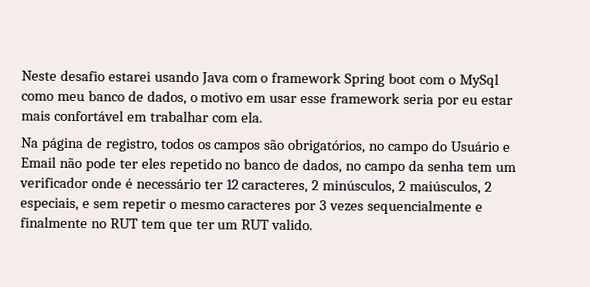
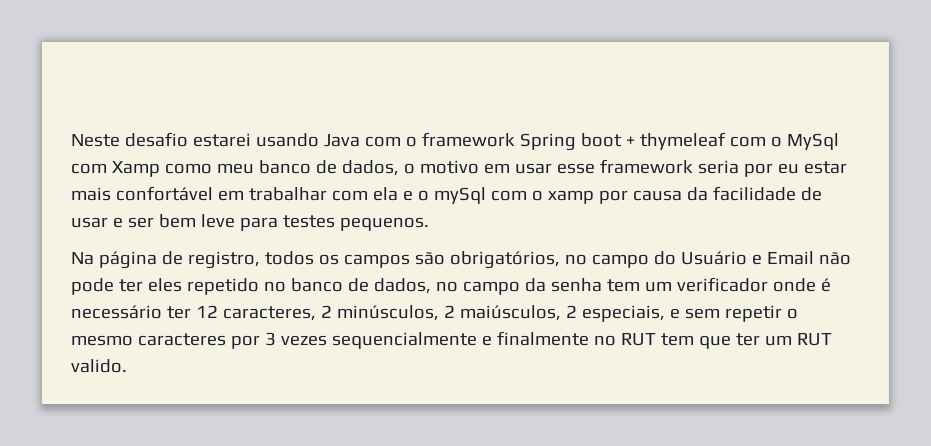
(417, 78) none -> [625,132,726,150] + thymeleaf
(499, 80) none -> [71,161,160,177] com Xamp
[240,111,263,123] ela. -> [372,186,822,204] [71,214,429,231] ela e o mySql com o xamp por causa da facilidade de usar e ser bem leve para testes pequenos.

